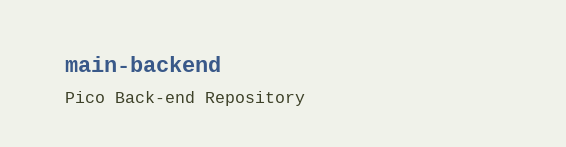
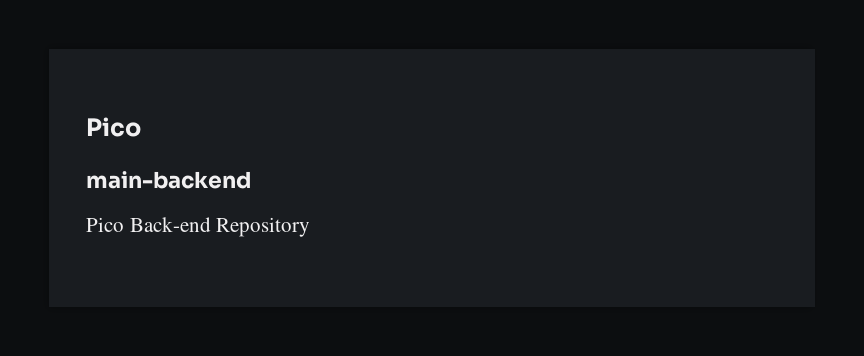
(65, 64) none -> [86,117,141,137] Pico //

